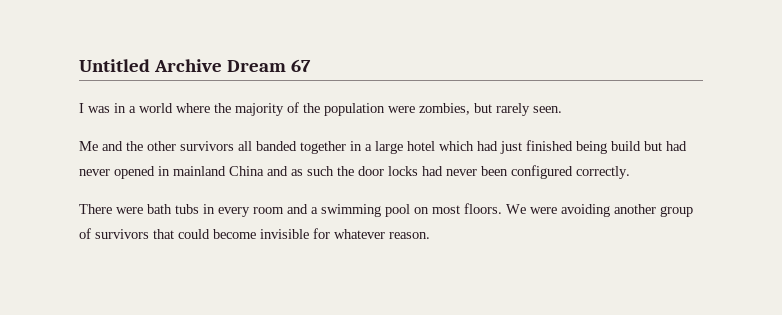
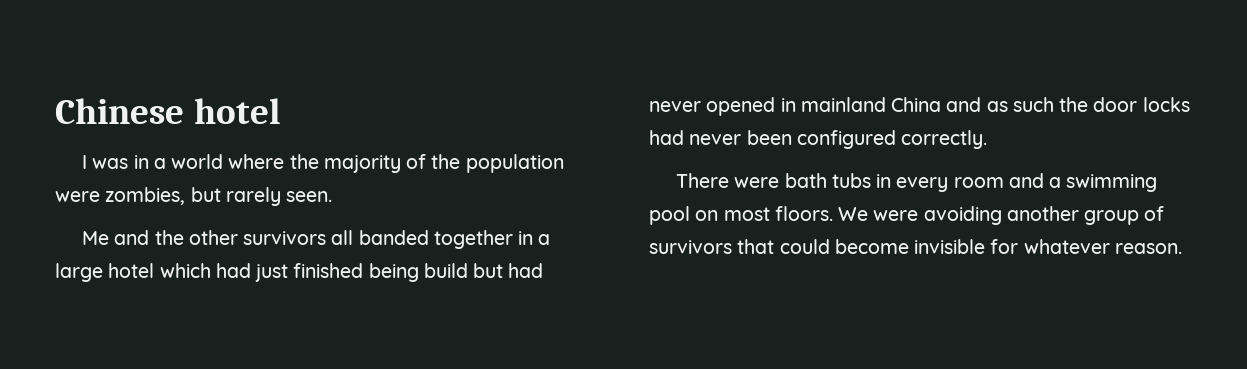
[79,59,312,72] Untitled Archive Dream 67 -> [55,98,281,124] Chinese hotel

